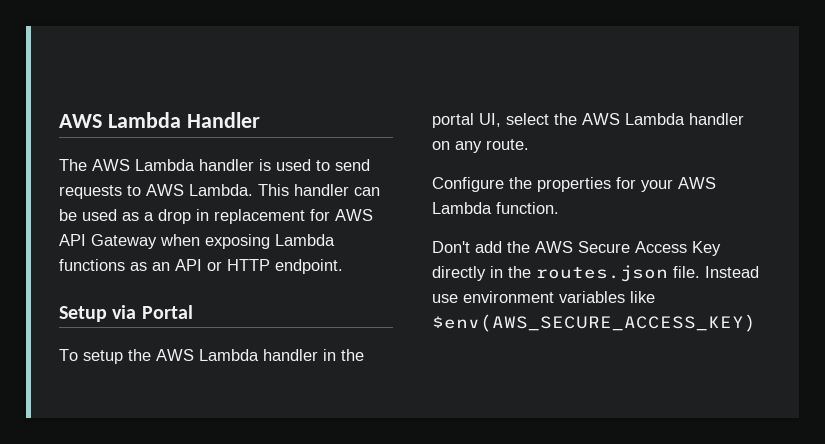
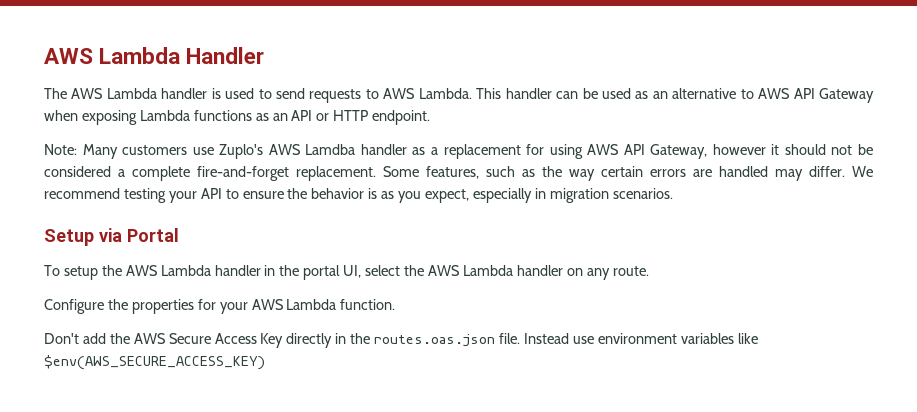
[144,209,330,224] a drop in replacement for -> [652,88,754,99] an alternative to
(343, 266) none -> [44,144,873,159] [44,166,873,181] [44,188,673,203] // Note: Many customers use Zuplo's AWS Lamdba handler as a replacement for using AWS API Gateway, however it should not be considered a complete fire-and-forget replacement. Some features, such as the way certain errors are handled may differ. We recommend testing your API to ensure the behavior is as you expect, especially in migration scenarios.
[536,265,668,282] routes.json -> [374,334,496,347] routes.oas.json

